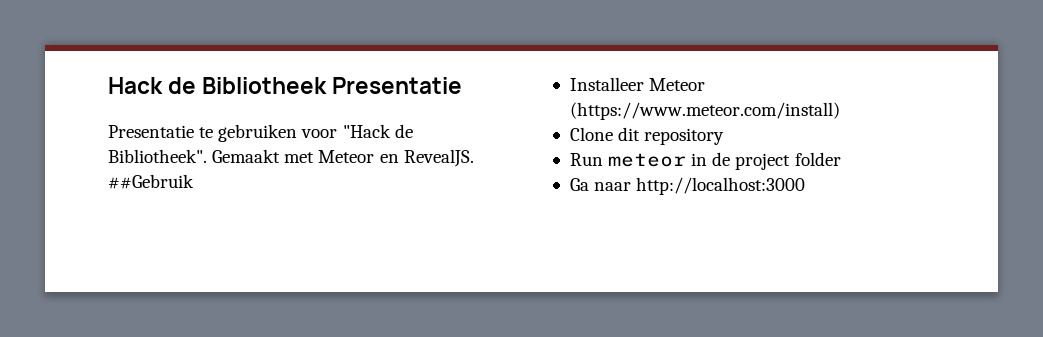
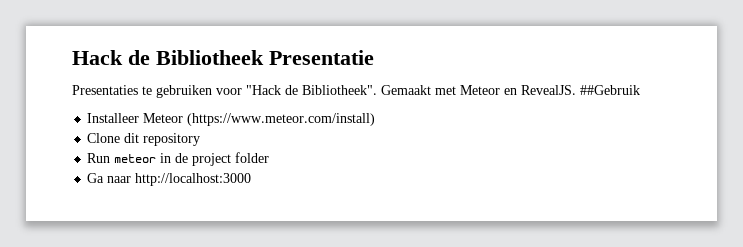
[108,125,194,138] Presentatie -> [72,85,138,95] Presentaties

